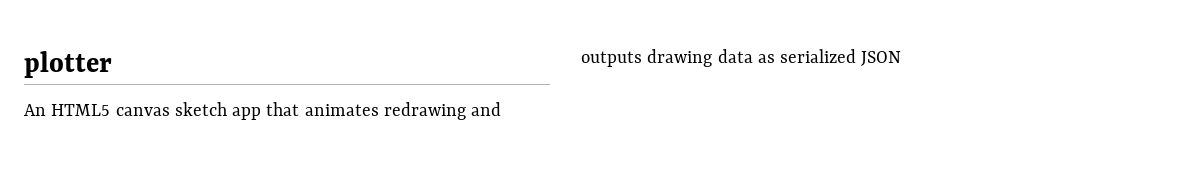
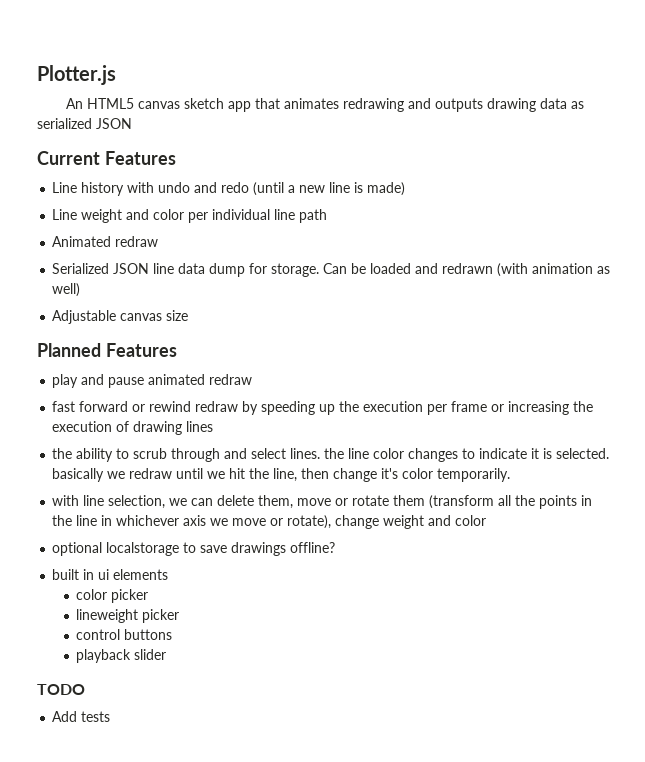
[24,51,112,78] plotter -> [37,65,116,85] Plotter.js
(902, 58) none -> [37,151,176,165] [52,182,406,196] [52,209,328,223] [52,236,159,247] [52,263,611,277] [52,283,81,297] [52,310,189,324] [37,343,177,357] [52,374,253,388] [52,401,594,415] [52,421,214,435] [52,448,610,462] [52,468,511,482] [52,495,593,509] [52,515,487,529] [52,542,336,556] [52,569,169,580] [76,589,149,603] [76,609,180,623] [76,629,173,640] [76,649,167,663] [37,684,85,695] [52,711,111,722] // Current Features // Line history with undo and redo (until a new line is made) // Line weight and color per individual line path // Animated redraw // Serialized JSON line data dump for storage. Can be loaded and redrawn (with animation as well) // Adjustable canvas size // Planned Features // play and pause animated redraw // fast forward or rewind redraw by speeding up the execution per frame or increasing the execution of drawing lines // the ability to scrub through and select lines. the line color changes to indicate it is selected. basically we redraw until we hit the line, then change it's color temporarily. // with line selection, we can delete them, move or rotate them (transform all the points in the line in whichever axis we move or rotate), change weight and color // optional localstorage to save drawings offline? // built in ui elements // color picker // lineweight picker // control buttons // playback slider // TODO // Add tests

